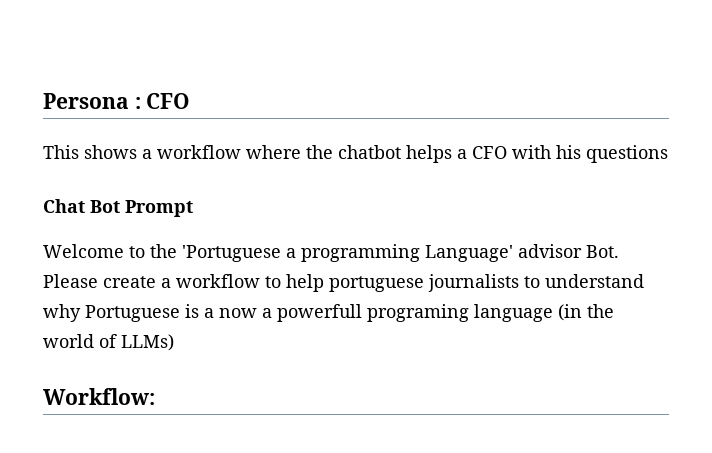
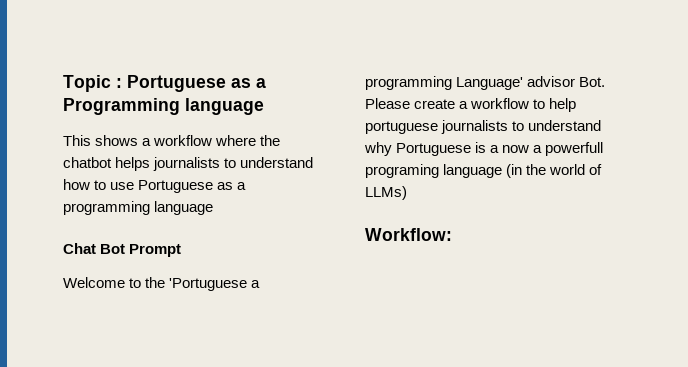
[43,93,191,109] Persona : CFO -> [63,75,266,92] [63,98,264,115] Topic : Portuguese as a Programming language
[457,145,668,163] a CFO with his questions -> [153,157,314,171] [63,179,247,193] [63,201,214,215] journalists to understand how to use Portuguese as a programming language

